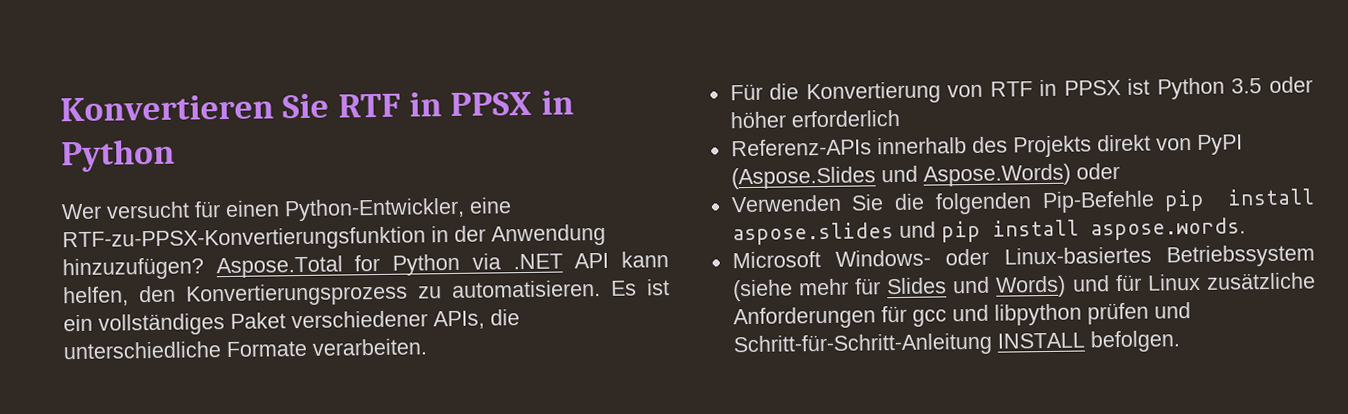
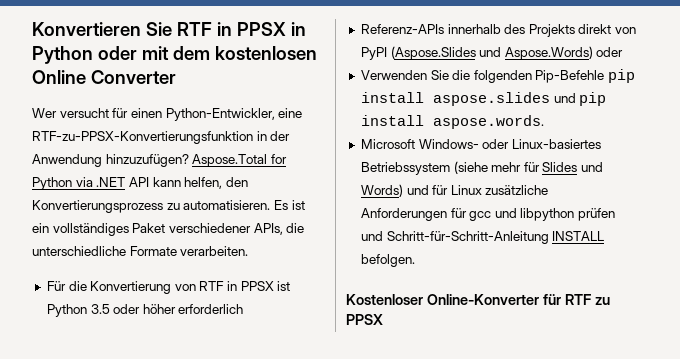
(175, 155) none -> [97,46,317,60] [32,70,176,84] oder mit dem kostenlosen Online Converter
(1180, 341) none -> [346,294,610,305] [346,314,383,325] // Kostenloser Online-Konverter für RTF zu PPSX

